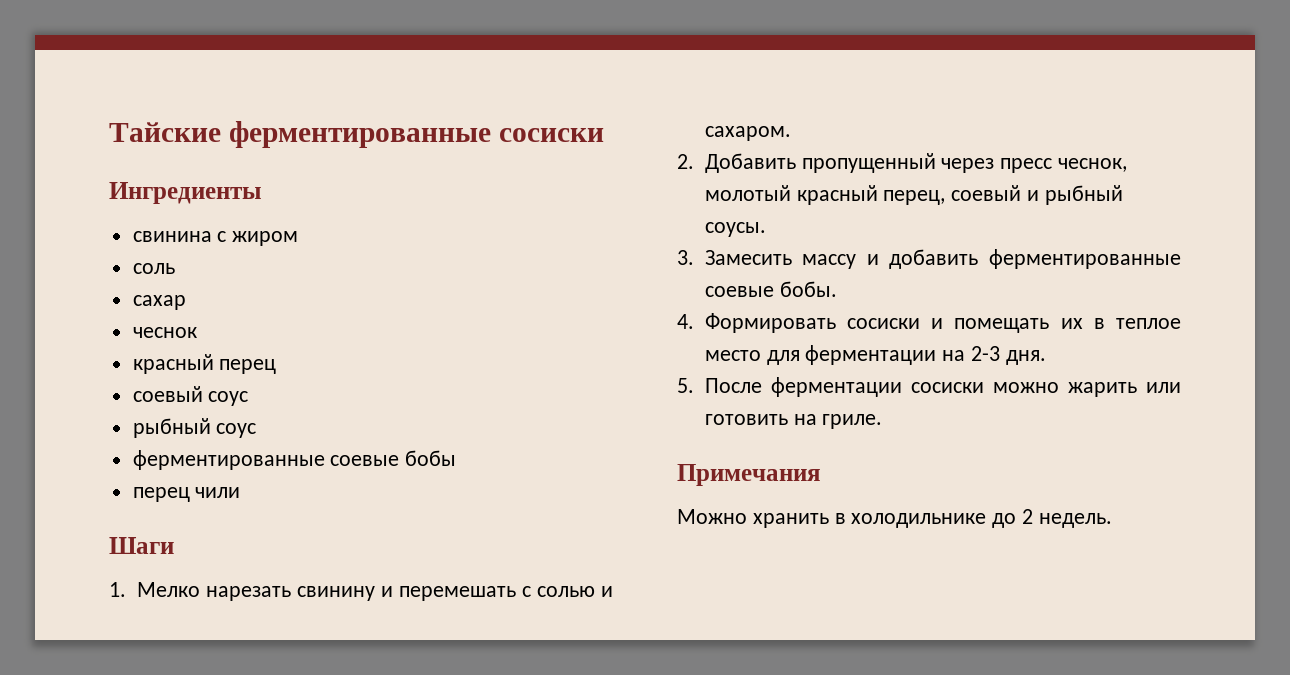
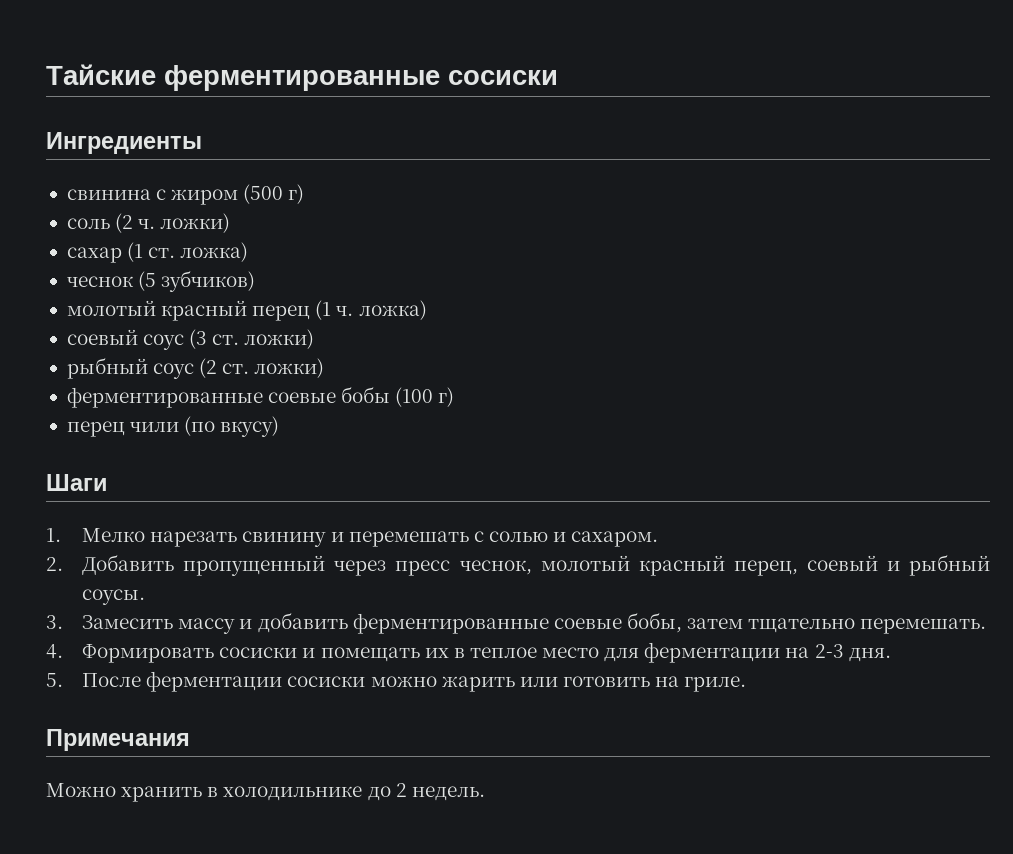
(299, 238) none -> [243,184,305,204] (500 г)
[132,295,186,310] [132,327,197,338] // сахар // чеснок // -> [115,213,231,233] [66,242,249,263] [66,270,256,292] [66,300,156,316] (2 ч. ложки) // сахар (1 ст. ложка) // чеснок (5 зубчиков) // молотый
(277, 366) none -> [315,300,427,320] (1 ч. ложка)
(249, 398) none -> [189,329,315,349] (3 ст. ложки)
(257, 430) none -> [199,358,325,378] (2 ст. ложки)
(457, 458) none -> [395,387,455,407] (100 г)
(241, 492) none -> [184,416,280,437] (по вкусу)
[779,281,837,297] бобы. -> [626,612,987,634] бобы, затем тщательно перемешать.

